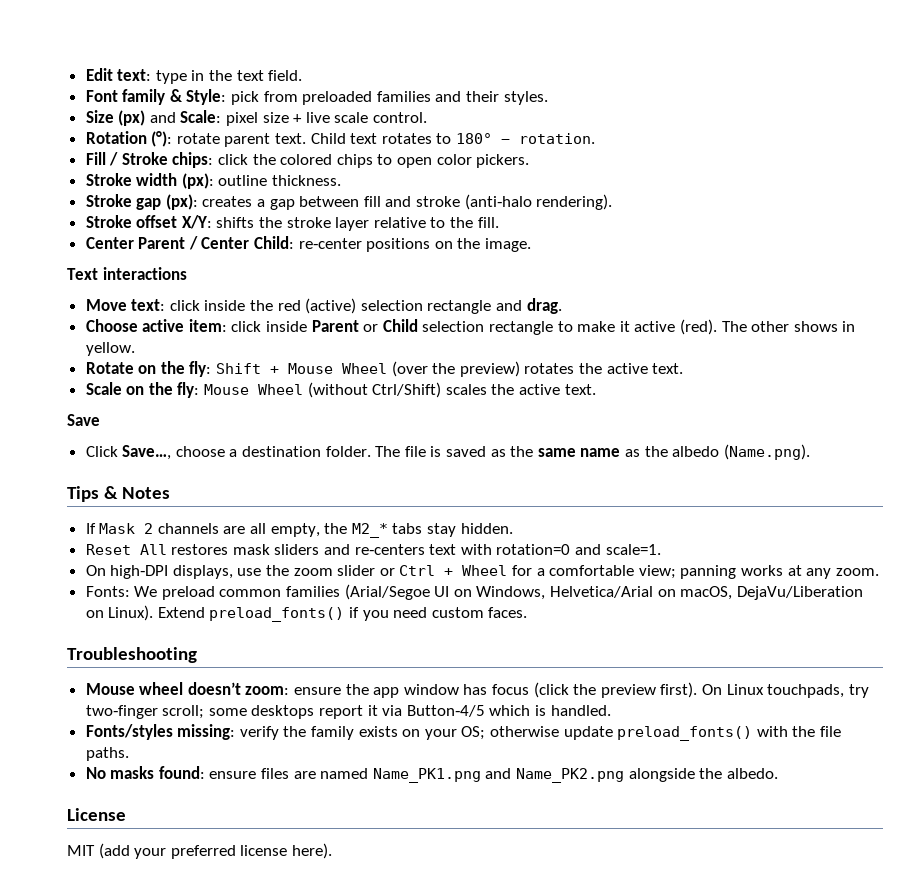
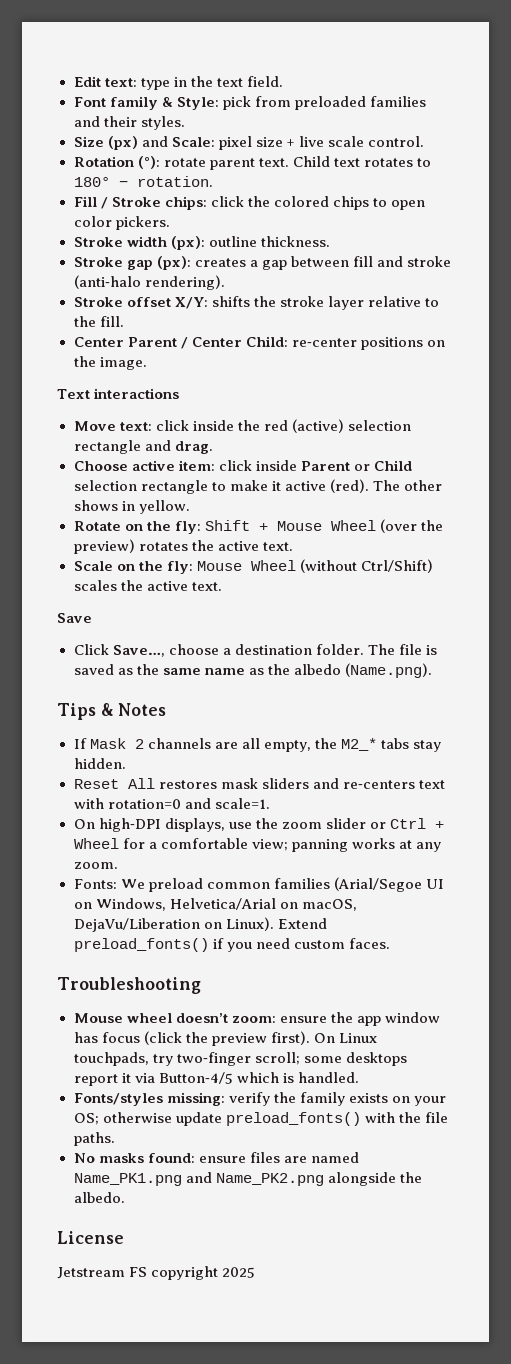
[67,843,332,859] MIT (add your preferred license here). -> [57,1266,256,1280] Jetstream FS copyright 2025

